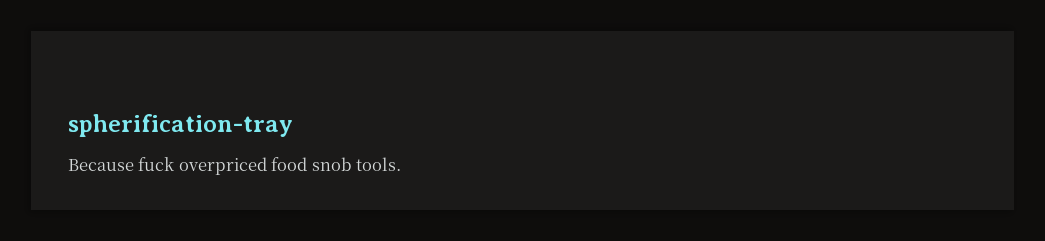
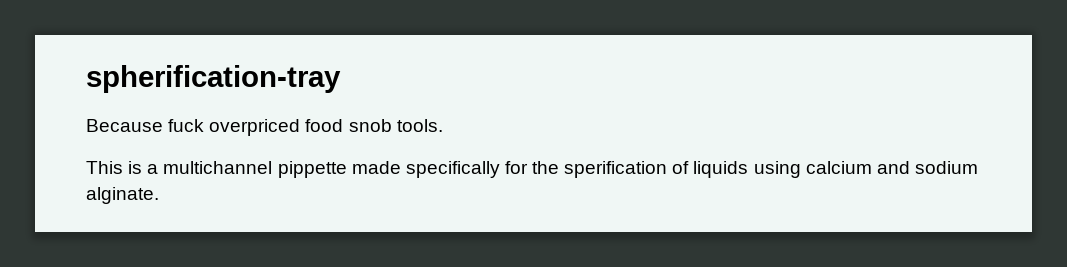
(402, 164) none -> [86,161,978,178] [86,187,159,204] // This is a multichannel pippette made specifically for the sperification of liquids using calcium and sodium alginate.

